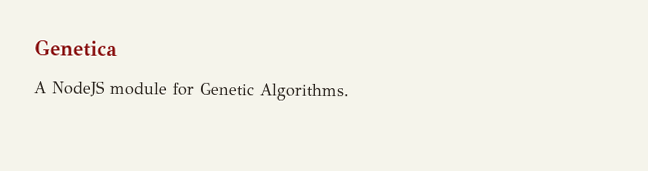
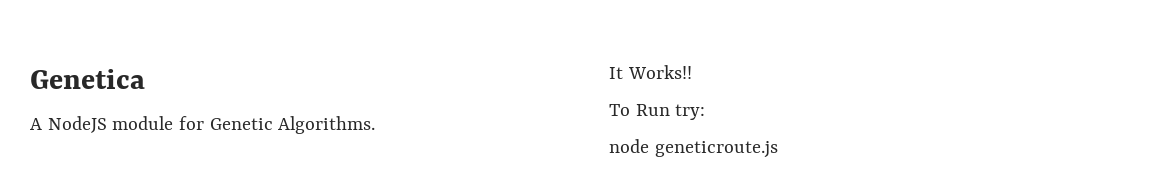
(350, 92) none -> [609,65,692,79] [609,104,706,120] [609,139,778,158] // It Works!! // To Run try: // node geneticroute.js

